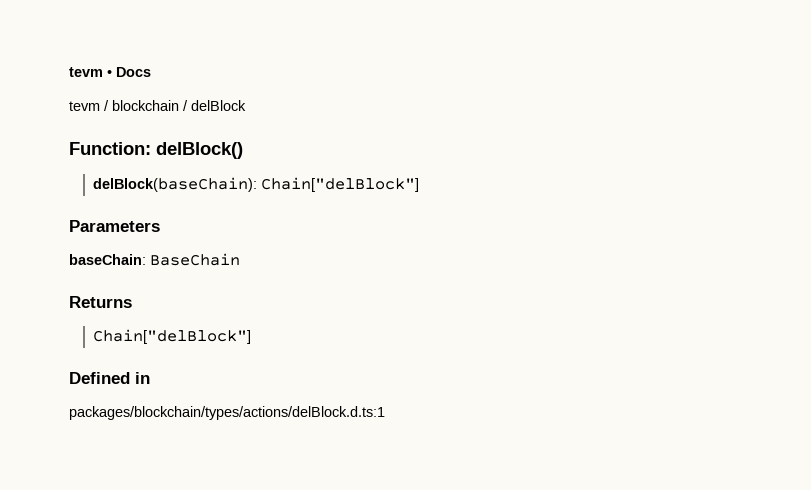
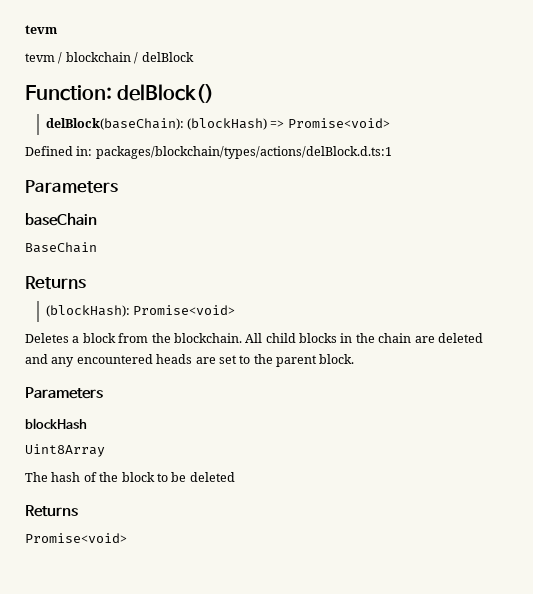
[69,67,151,77] tevm • Docs -> [25,25,57,34] tevm
[260,177,419,192] [69,220,160,232] [69,254,146,265] Chain["delBlock"] // Parameters // baseChain: -> [186,118,390,130] [25,146,392,159] [25,180,118,193] [25,213,97,226] (blockHash) => Promise<void> // Defined in: packages/blockchain/types/actions/delBlock.d.ts:1 // Parameters // baseChain //
[92,329,251,344] [69,372,150,384] [69,406,385,420] Chain["delBlock"] // Defined in // packages/blockchain/types/actions/delBlock.d.ts:1 -> [45,305,235,317] [25,333,483,343] [25,354,355,367] [25,387,103,399] [25,418,87,429] [25,444,105,457] [25,472,235,482] [25,505,78,517] [25,533,127,543] (blockHash): Promise<void> // Deletes a block from the blockchain. All child blocks in the chain are deleted and any encountered heads are set to the parent block. // Parameters // blockHash // Uint8Array // The hash of the block to be deleted // Returns // Promise<void>

